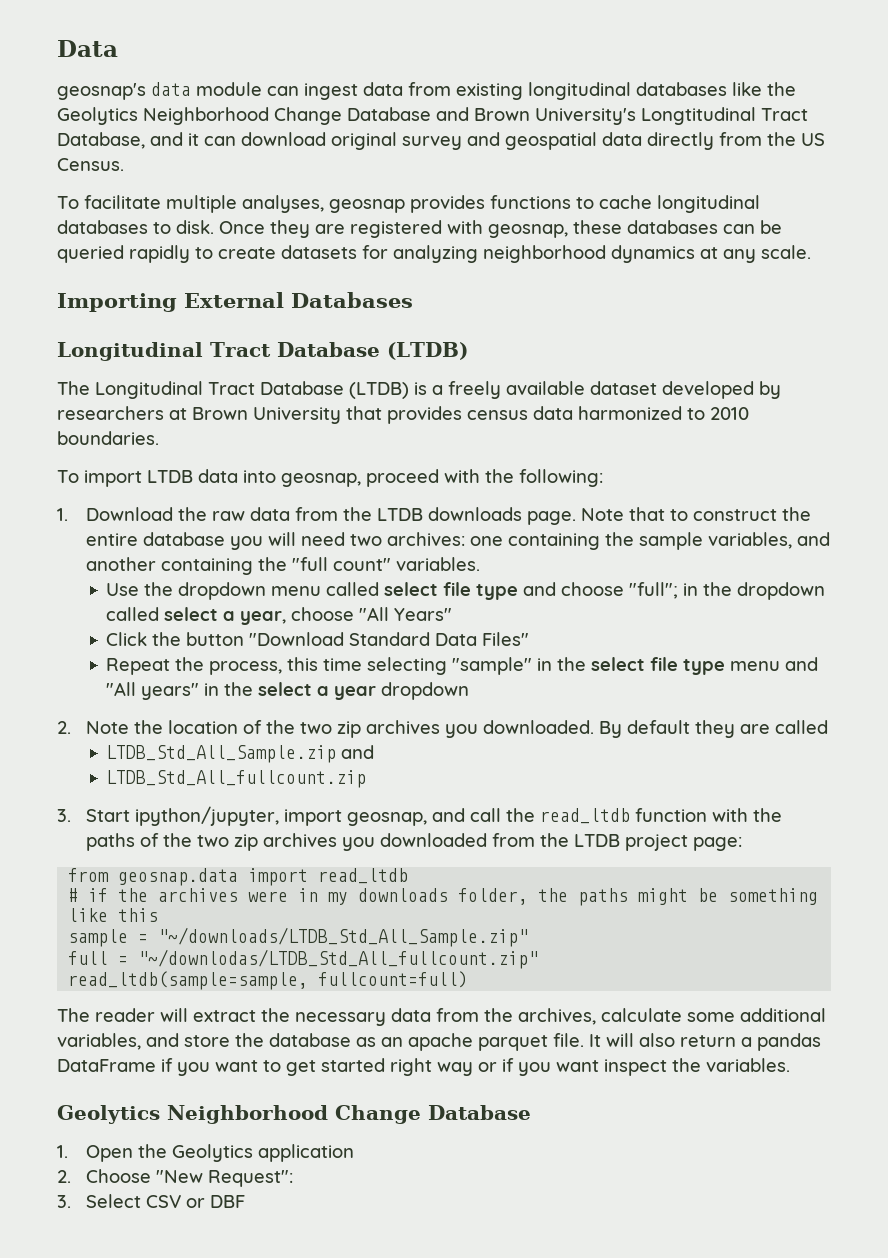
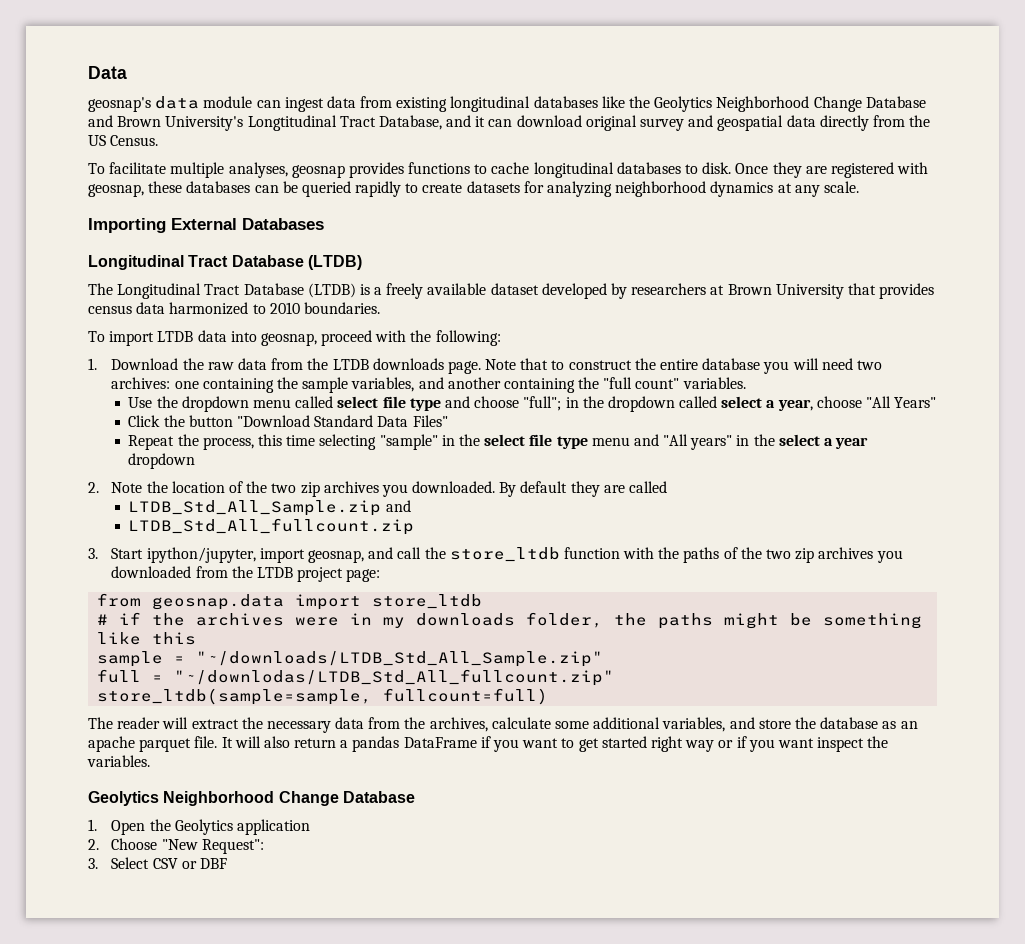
[539,808,630,824] read_ltdb -> [449,547,560,562] store_ltdb
[318,868,409,884] read_ltdb -> [372,594,483,609] store_ltdb
[68,971,309,990] read_ltdb(sample=sample, -> [97,688,373,705] store_ltdb(sample=sample,

